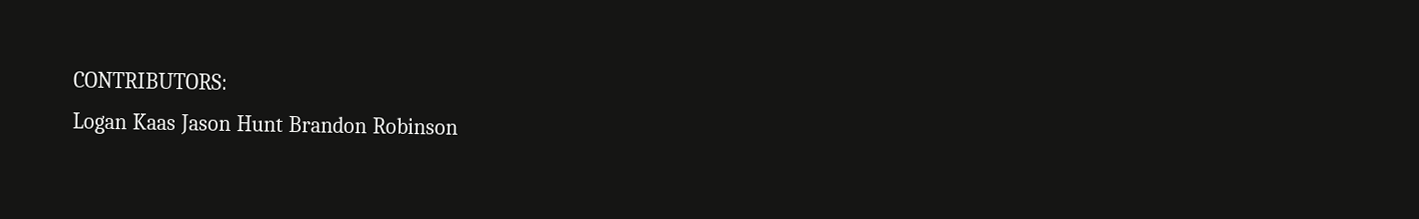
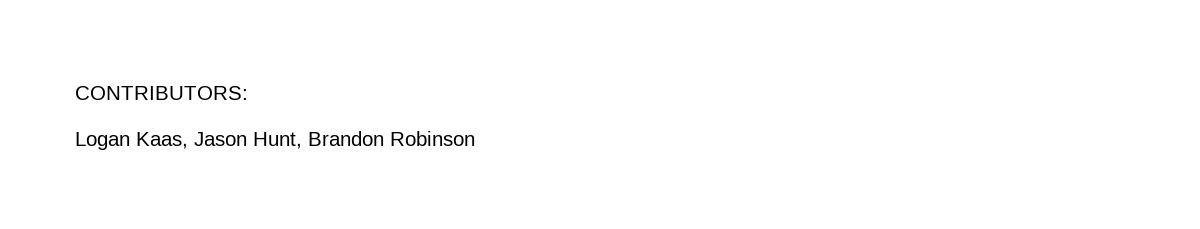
[131,113,284,135] Kaas Jason Hunt -> [136,132,302,149] Kaas, Jason Hunt,

